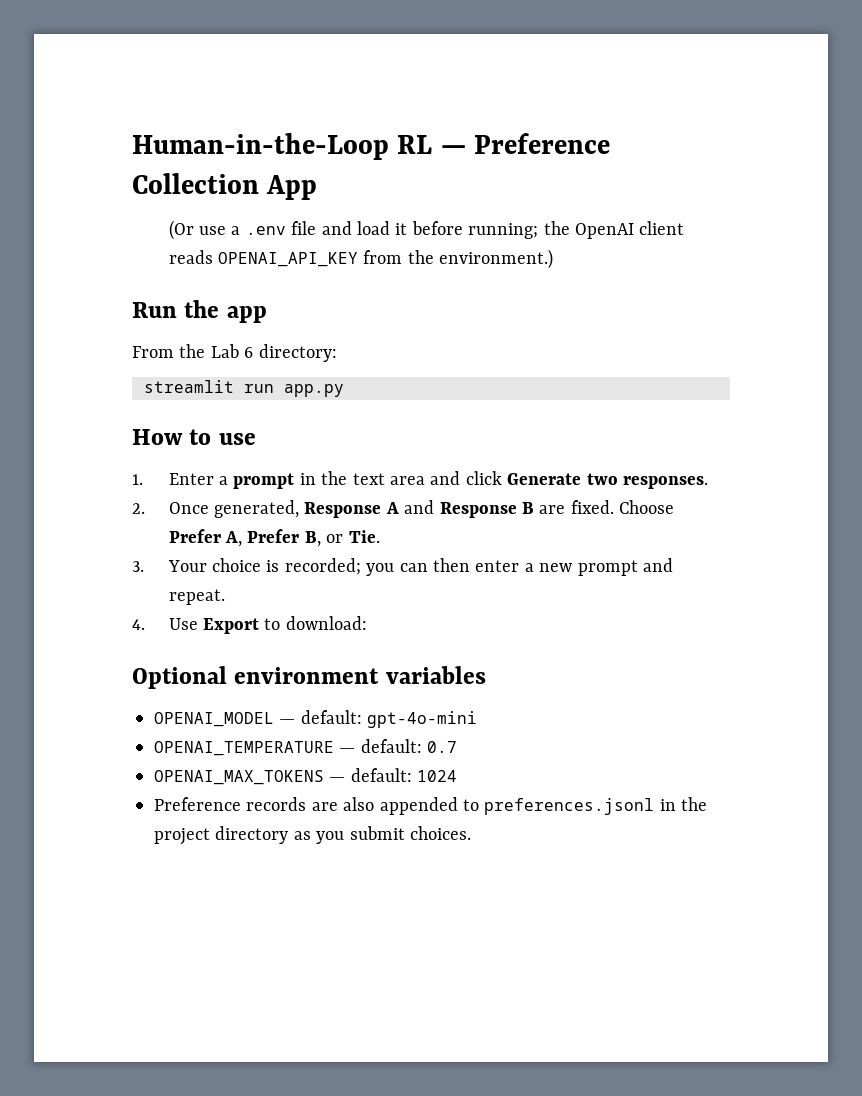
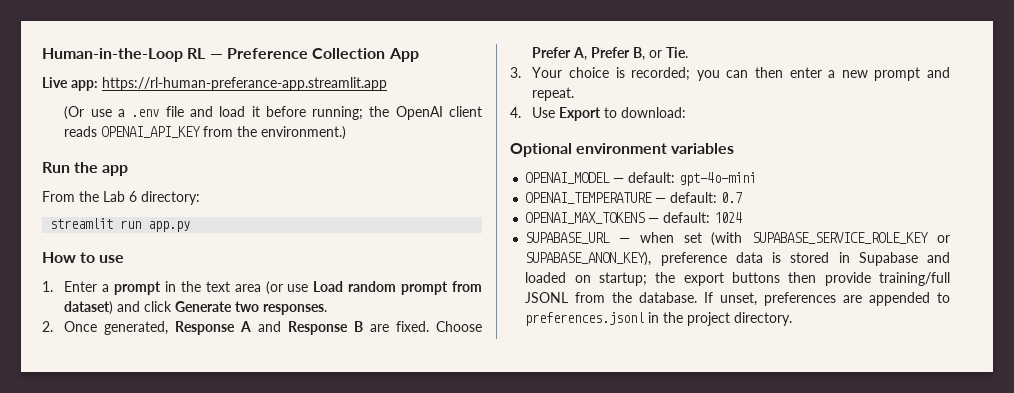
(318, 187) none -> [42,77,387,91] // Live app: https://rl-human-preferance-app.streamlit.app
(425, 480) none -> [265,281,482,295] [64,301,114,315] (or use Load random prompt from dataset)
[154,797,375,811] Preference records are also -> [525,232,950,246] [525,252,951,266] [525,272,950,286] [525,292,863,306] SUPABASE_URL — when set (with SUPABASE_SERVICE_ROLE_KEY or SUPABASE_ANON_KEY), preference data is stored in Supabase and loaded on startup; the export buttons then provide training/full JSONL from the database. If unset, preferences are
[215,826,471,844] directory as you submit choices. -> [734,312,793,326] directory.

